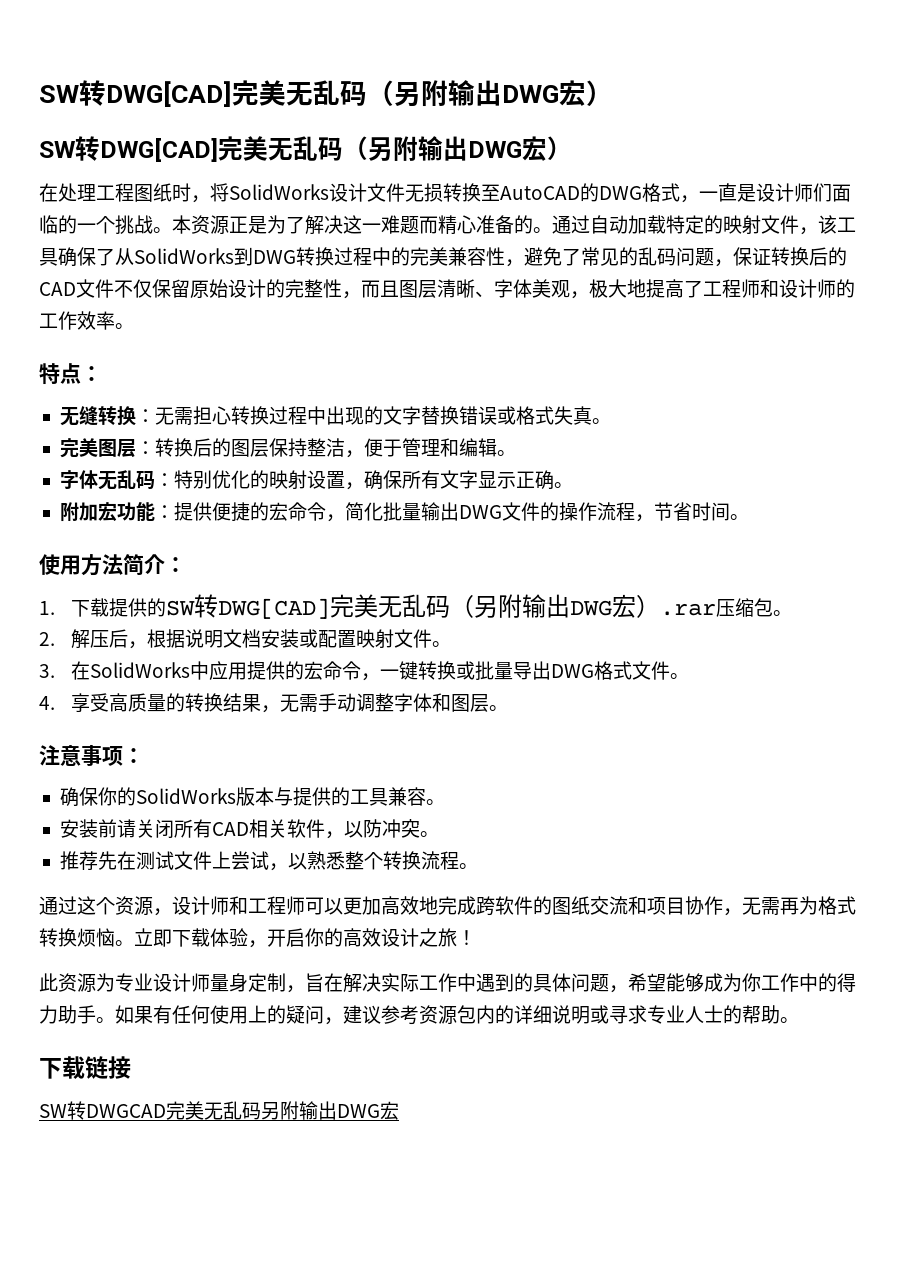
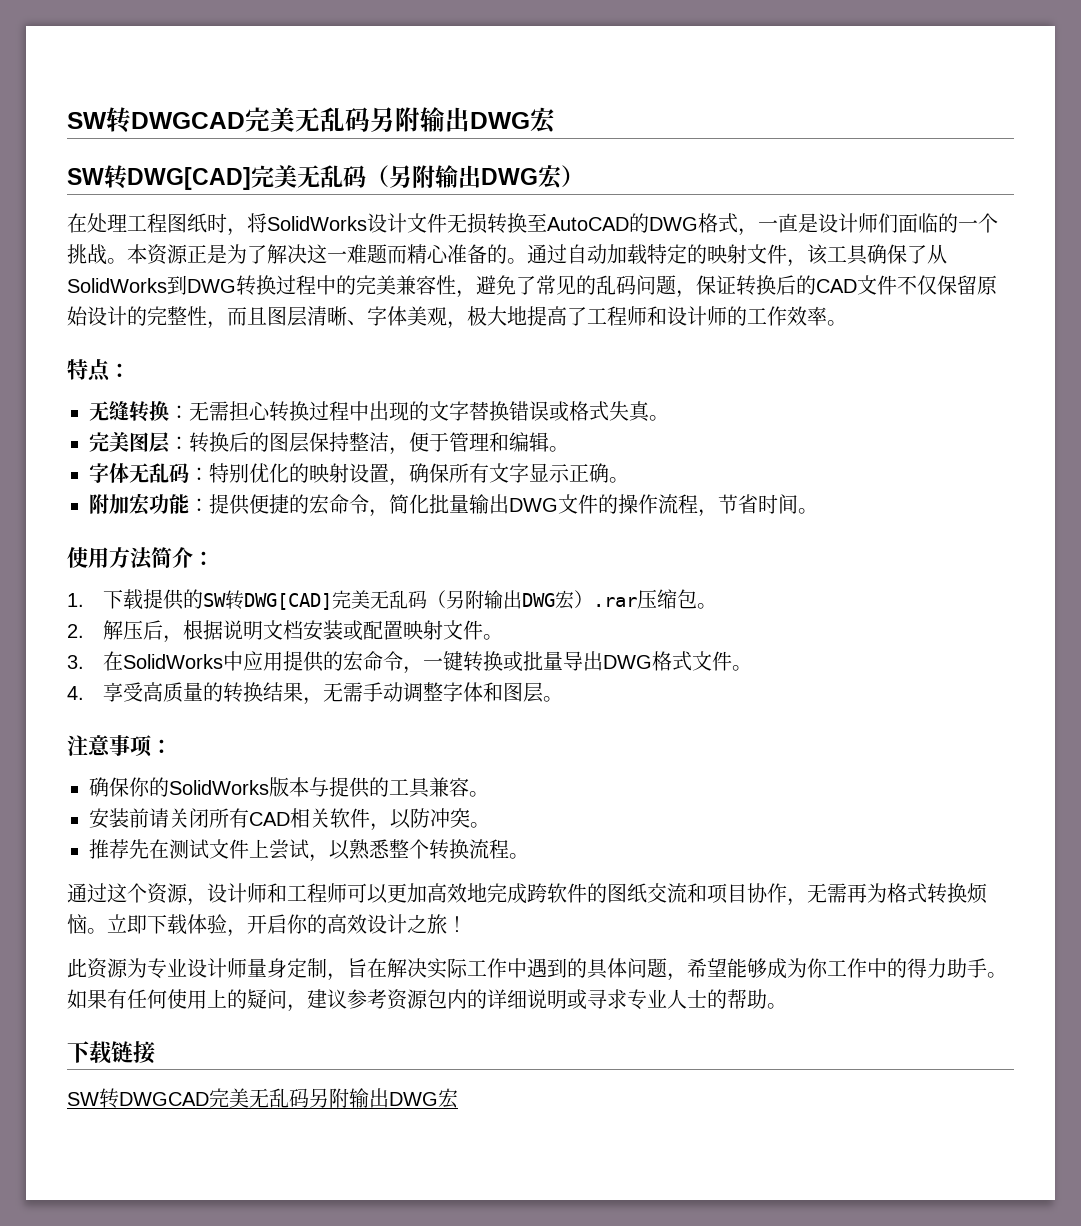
[39,80,613,107] SW转DWG[CAD]完美无乱码（另附输出DWG宏） -> [67,107,556,134] SW转DWGCAD完美无乱码另附输出DWG宏

